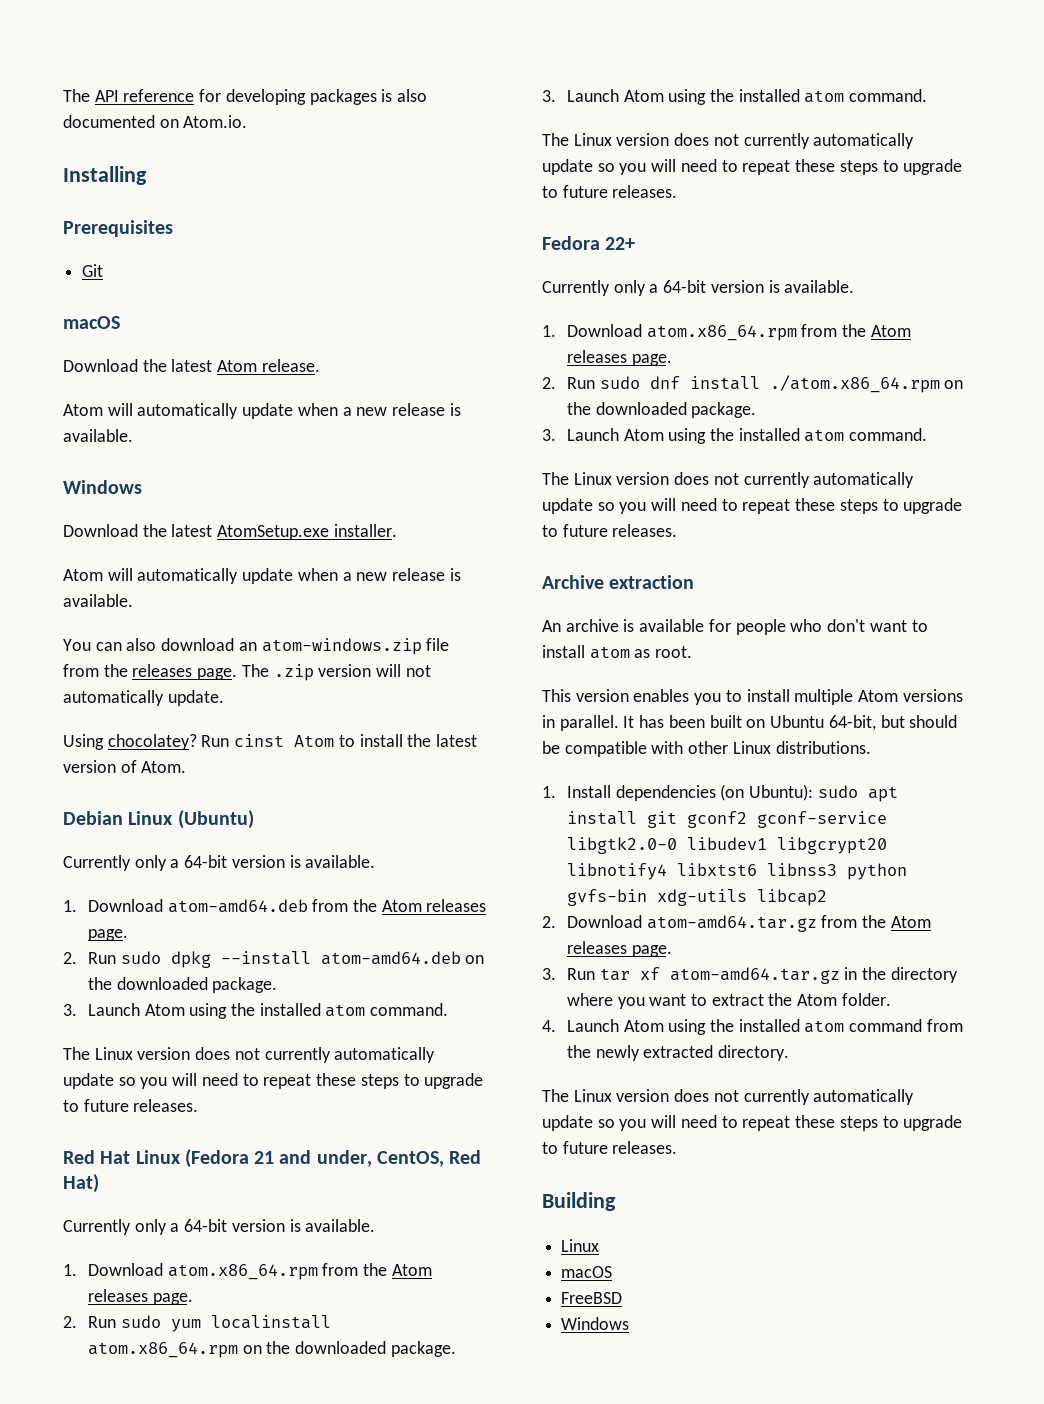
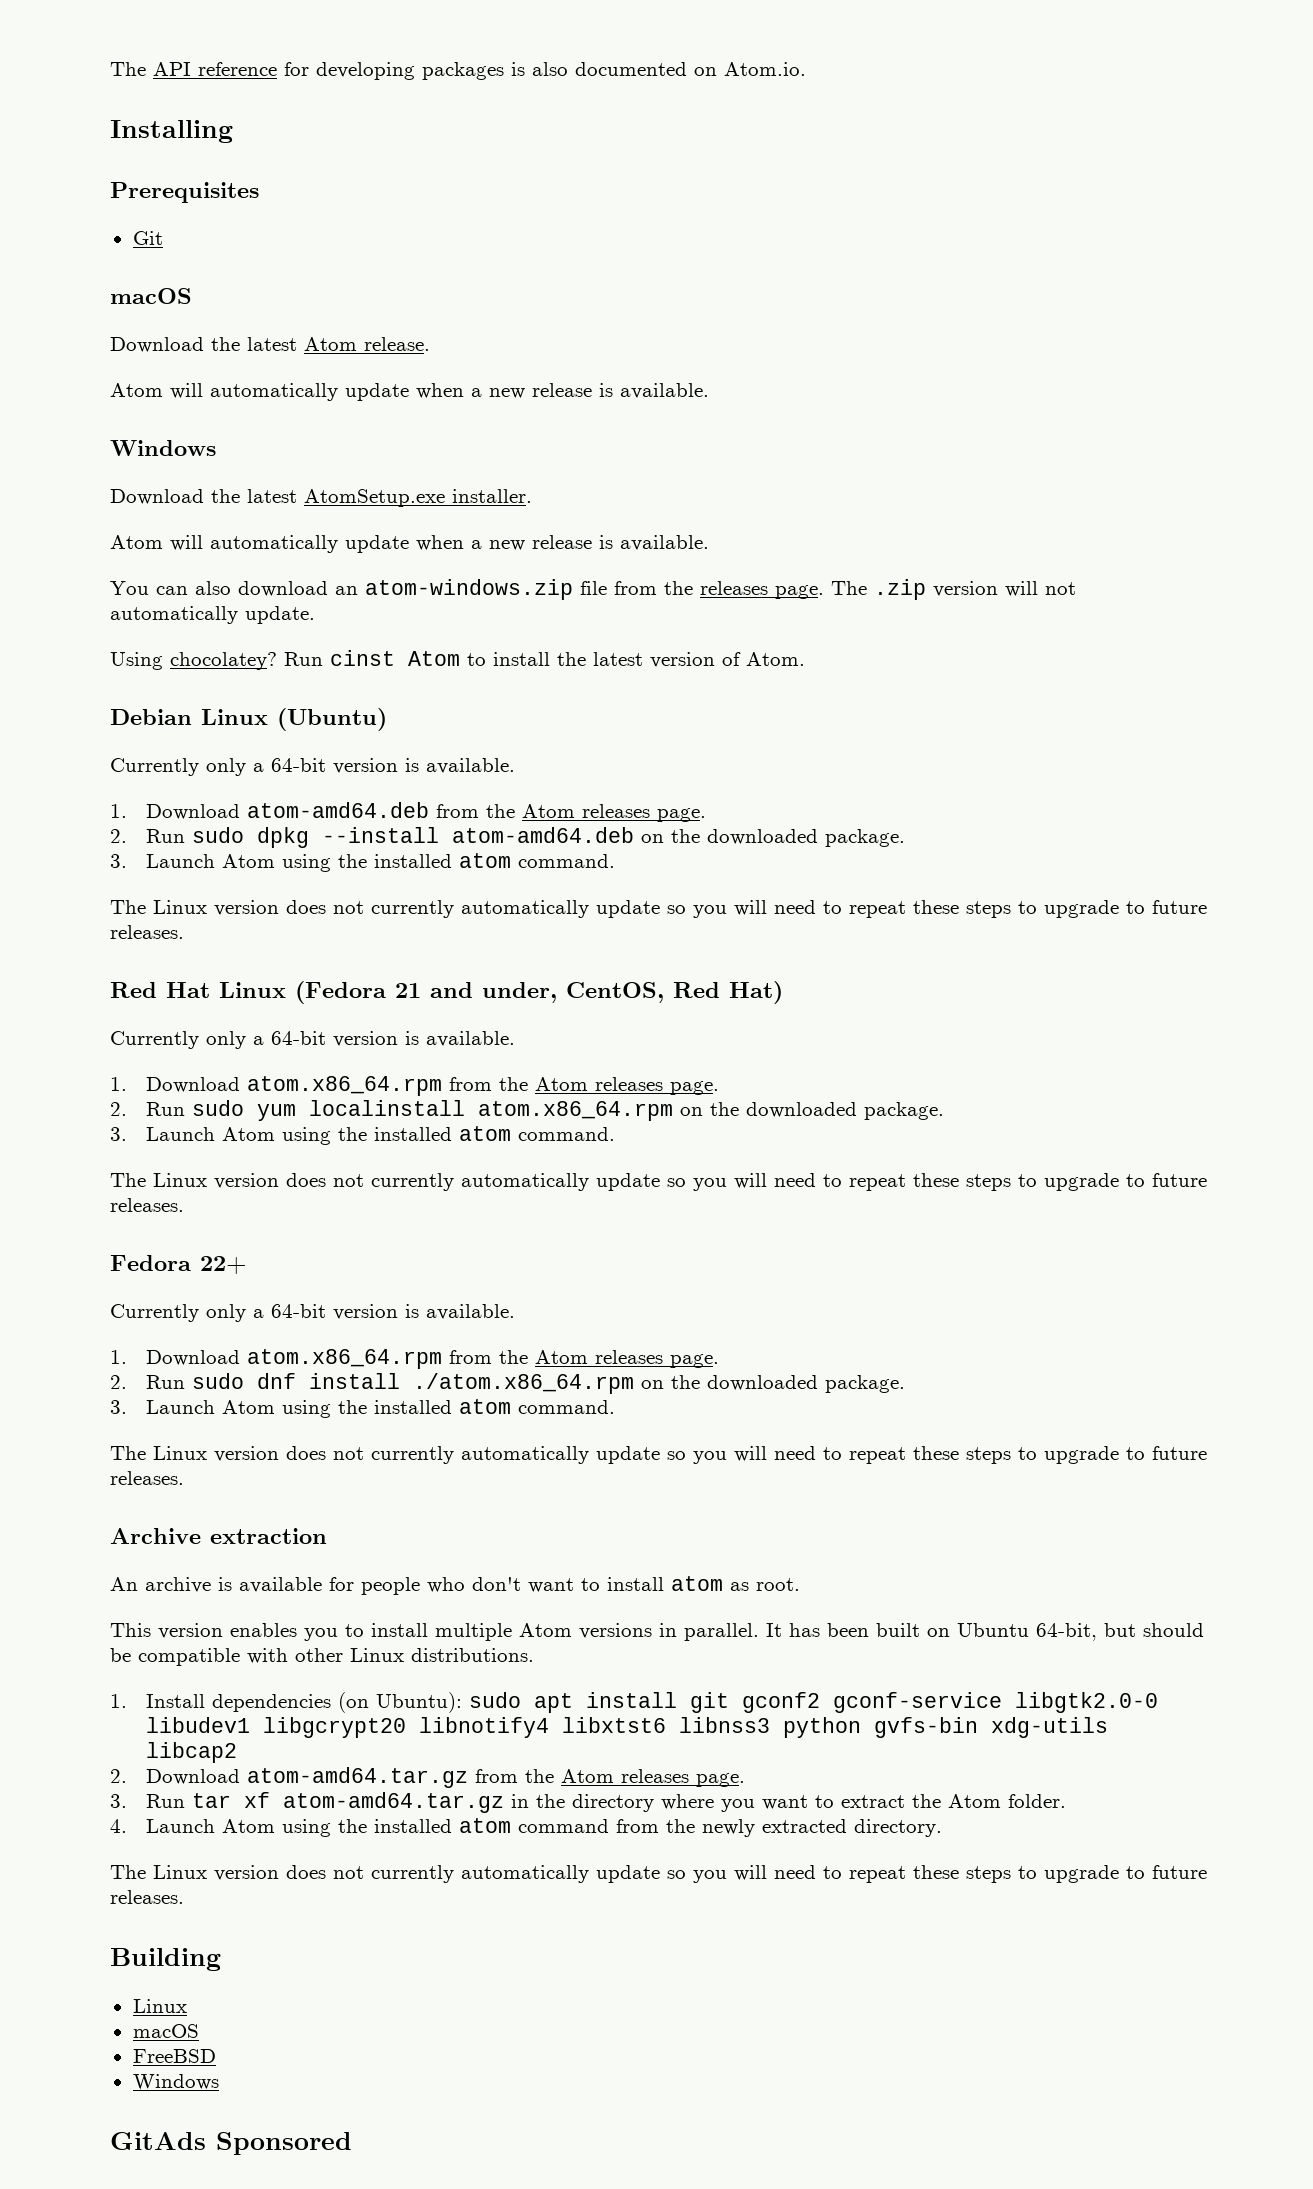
(630, 1323) none -> [110,2132,352,2155] // GitAds Sponsored

